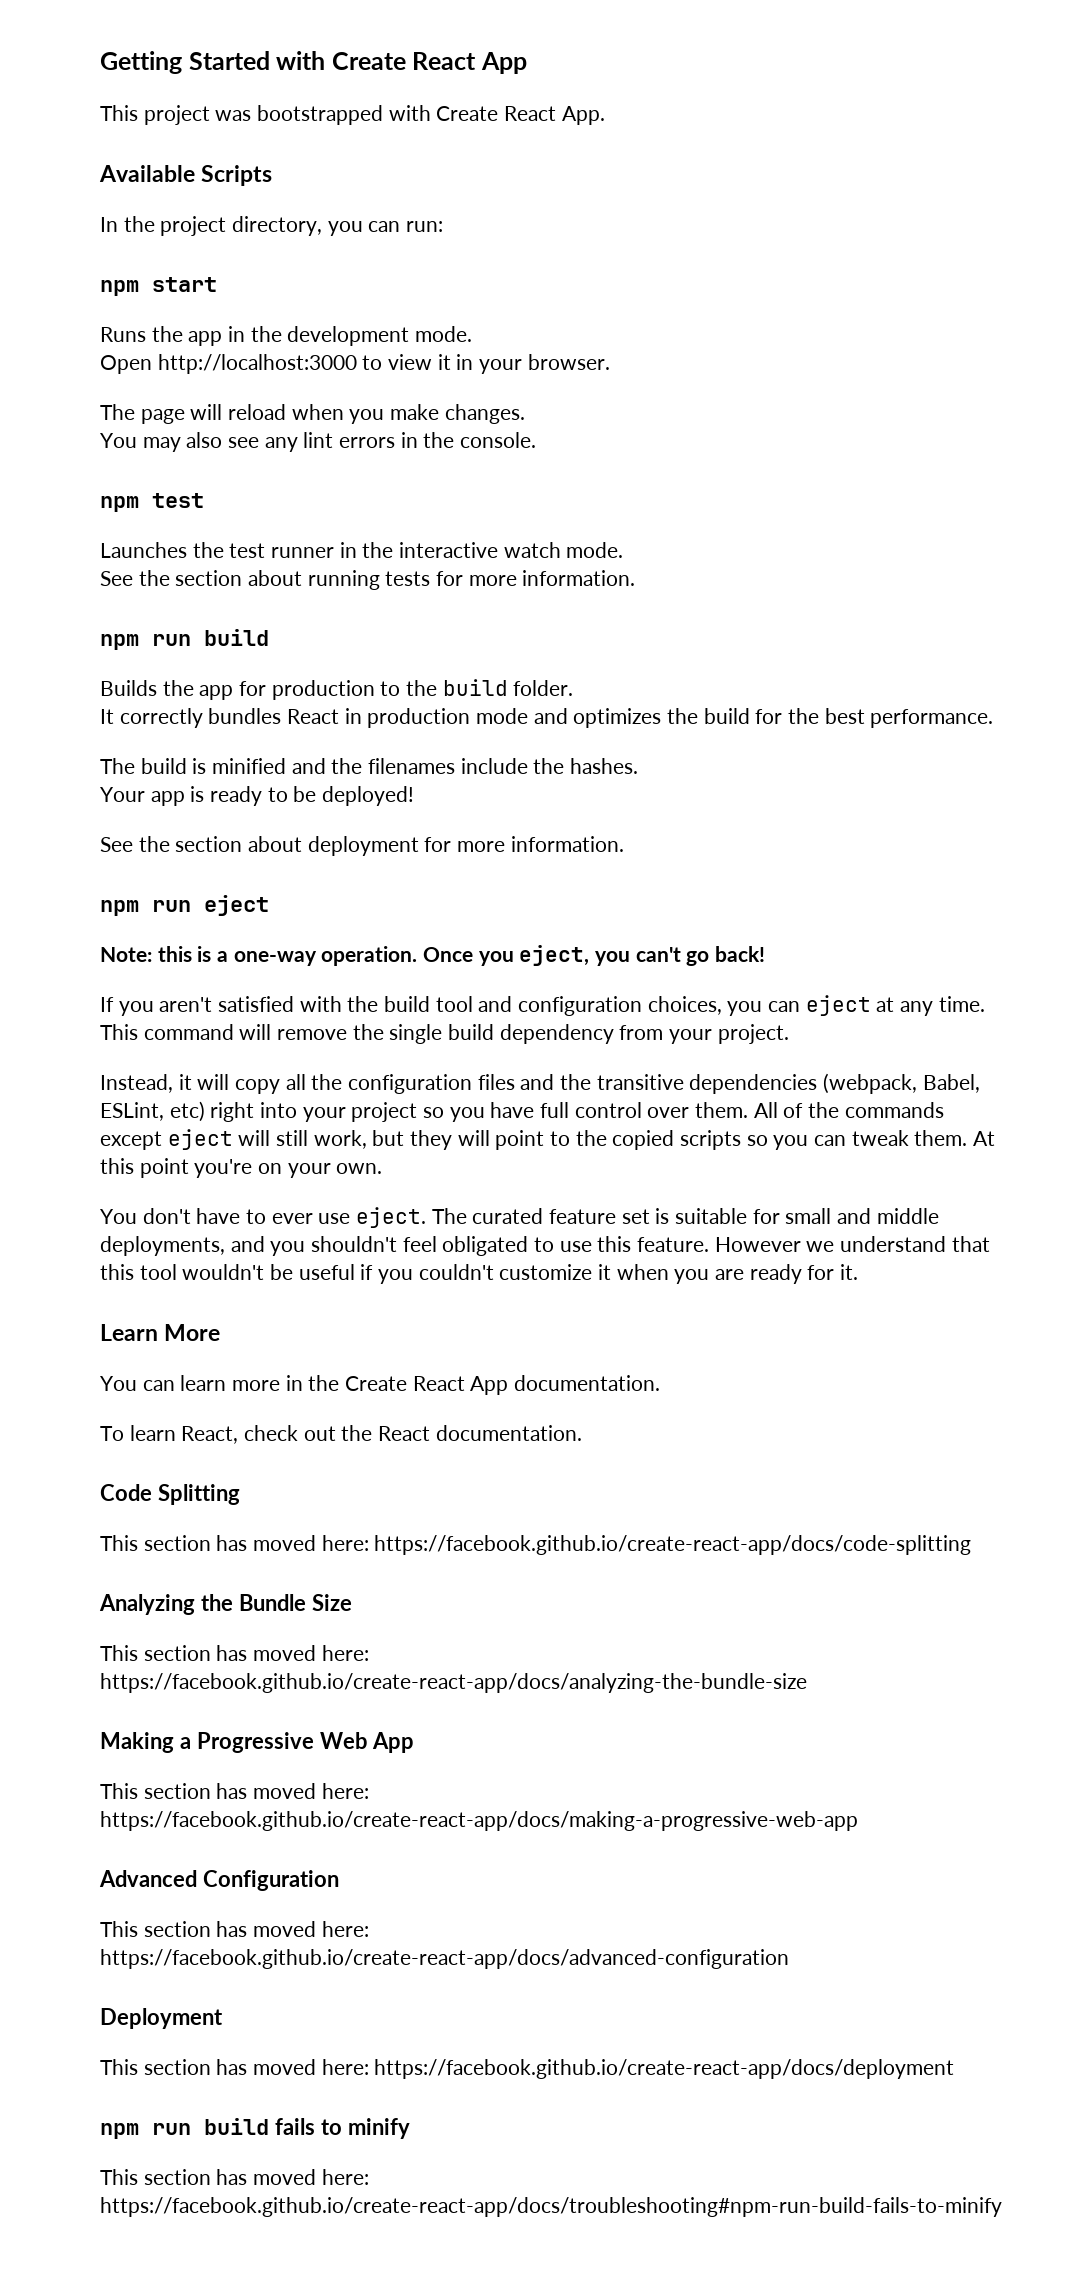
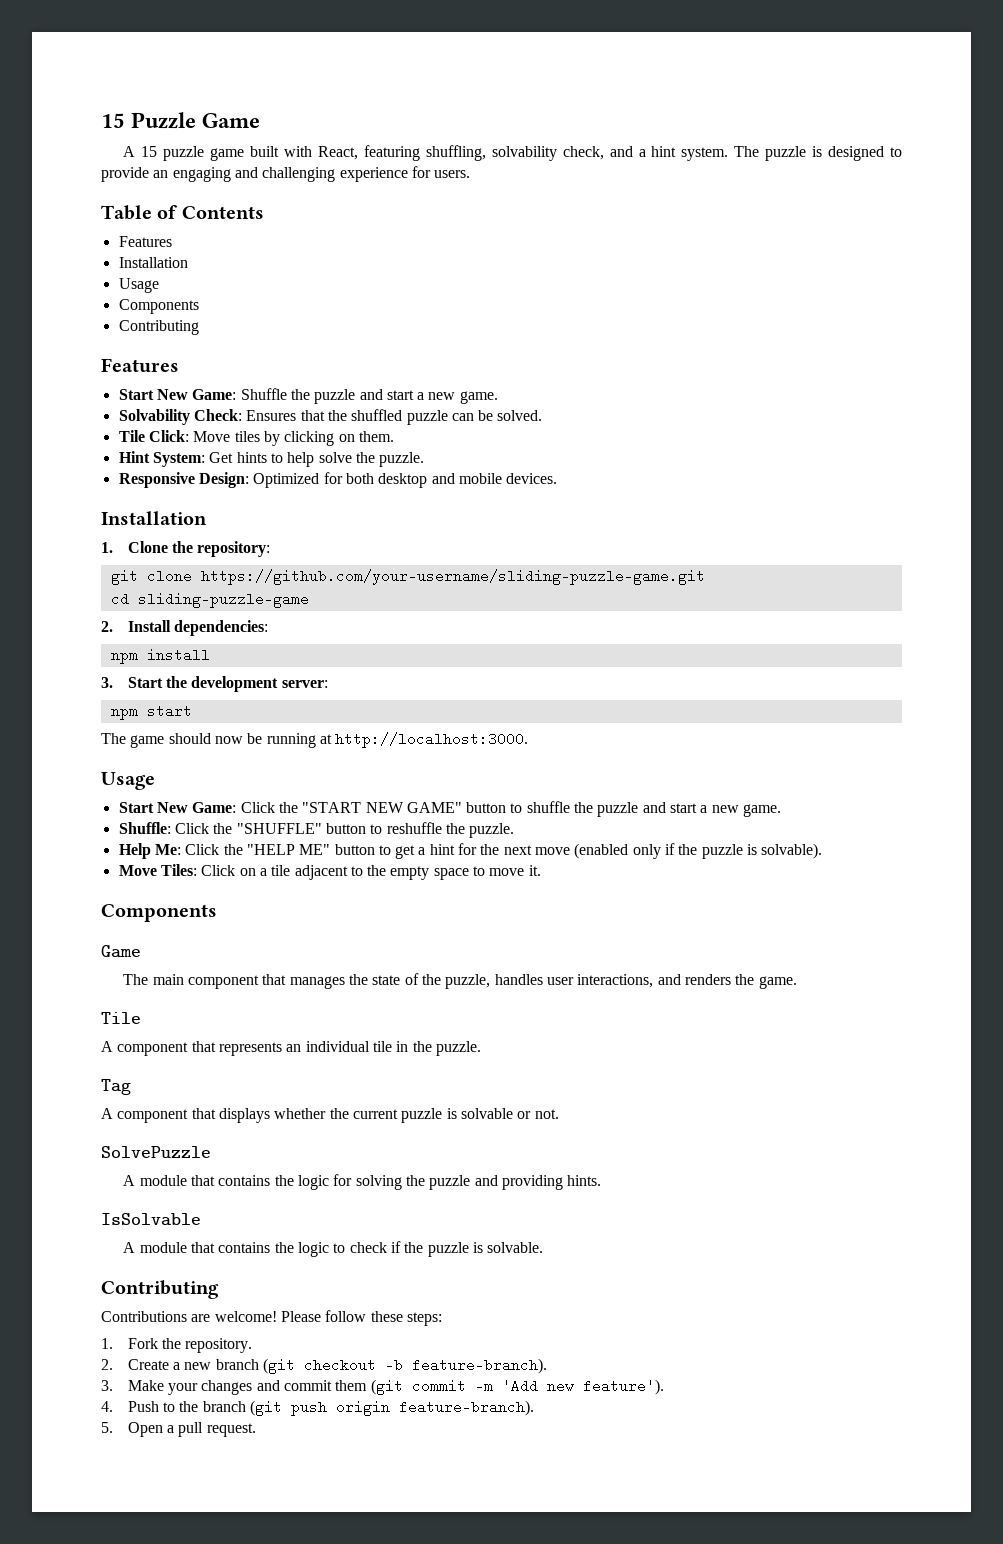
[100,51,528,74] [100,105,605,125] [99,165,273,186] [100,216,444,236] [100,277,217,296] [100,326,473,346] [100,354,610,374] [100,404,525,424] [100,432,537,452] [100,493,204,512] [100,542,624,558] [100,570,636,590] [100,629,269,650] [100,679,574,700] [100,708,994,728] [100,758,639,774] [100,786,415,806] [100,836,624,856] [100,895,269,916] [100,945,766,966] [100,995,985,1016] [100,1024,789,1044] [100,1073,980,1094] [100,1101,944,1122] [100,1129,996,1150] [100,1158,383,1178] [100,1207,939,1228] [100,1236,990,1256] [100,1264,859,1284] [100,1324,221,1341] [100,1375,661,1395] [100,1425,582,1444] [100,1484,240,1505] [100,1535,972,1555] [99,1594,352,1615] [100,1645,369,1661] [100,1673,807,1693] [100,1732,414,1753] [100,1783,369,1799] [100,1811,858,1831] [99,1870,339,1891] [100,1921,369,1937] [100,1949,789,1969] [100,2008,223,2029] [100,2059,955,2079] [100,2118,410,2139] [100,2169,369,2185] [100,2197,1002,2217] Getting Started with Create React App // This project was bootstrapped with Create React App. // Available Scripts // In the project directory, you can run: // npm start // Runs the app in the development mode. // Open http://localhost:3000 to view it in your browser. // The page will reload when you make changes. // You may also see any lint errors in the console. // npm test // Launches the test runner in the interactive watch mode. // See the section about running tests for more information. // npm run build // Builds the app for production to the build folder. // It correctly bundles React in production mode and optimizes the build for the best performance. // The build is minified and the filenames include the hashes. // Your app is ready to be deployed! // See the section about deployment for more information. // npm run eject // Note: this is a one-way operation. Once you eject, you can't go back! // If you aren't satisfied with the build tool and configuration choices, you can eject at any time. This command will remove the single build dependency from your project. // Instead, it will copy all the configuration files and the transitive dependencies (webpack, Babel, ESLint, etc) right into your project so you have full control over them. All of the commands except eject will still work, but they will point to the copied scripts so you can tweak them. At this point you're on your own. // You don't have to ever use eject. The curated feature set is suitable for small and middle deployments, and you shouldn't feel obligated to use this feature. However we understand that this tool wouldn't be useful if you couldn't customize it when you are ready for it. // Learn More // You can learn more in the Create React App documentation. // To learn React, check out the React documentation. // Code Splitting // This section has moved here: https://facebook.github.io/create-react-app/docs/code-splitting // Analyzing the Bundle Size // This section has moved here: https://facebook.github.io/create-react-app/docs/analyzing-the-bundle-size // Making a Progressive Web App // This section has moved here: https://facebook.github.io/create-react-app/docs/making-a-progressive-web-app // Advanced Configuration // This section has moved here: https://facebook.github.io/create-react-app/docs/advanced-configuration // Deployment // This section has moved here: https://facebook.github.io/create-react-app/docs/deployment // npm run build fails to minify // This section has moved here: https://facebook.github.io/create-react-app/docs/troubleshooting#npm-run-build-fails-to-minify -> [101,112,261,129] [123,145,902,161] [101,166,471,182] [101,205,264,220] [118,236,172,247] [118,257,188,268] [118,278,159,293] [118,299,199,314] [118,320,199,335] [101,358,179,373] [118,388,498,404] [118,409,543,425] [118,430,394,446] [118,451,425,467] [118,472,558,488] [101,511,207,525] [101,541,271,557] [110,569,705,585] [110,592,309,608] [101,620,268,636] [110,648,210,664] [101,676,328,692] [110,704,192,720] [101,732,529,748] [101,772,155,790] [118,801,782,817] [118,822,515,838] [118,843,823,859] [118,864,541,880] [101,904,217,922] [101,945,141,958] [123,973,797,989] [101,1012,141,1024] [101,1041,481,1056] [101,1079,131,1095] [101,1108,559,1123] [101,1146,211,1158] [123,1174,602,1190] [101,1213,201,1226] [123,1241,544,1257] [101,1280,219,1299] [101,1310,442,1326] [101,1338,253,1353] [101,1358,547,1374] [101,1379,664,1395] [101,1400,534,1416] [101,1422,256,1437] 15 Puzzle Game // A 15 puzzle game built with React, featuring shuffling, solvability check, and a hint system. The puzzle is designed to provide an engaging and challenging experience for users. // Table of Contents // Features // Installation // Usage // Components // Contributing // Features // Start New Game: Shuffle the puzzle and start a new game. // Solvability Check: Ensures that the shuffled puzzle can be solved. // Tile Click: Move tiles by clicking on them. // Hint System: Get hints to help solve the puzzle. // Responsive Design: Optimized for both desktop and mobile devices. // Installation // 1. Clone the repository: // git clone https://github.com/your-username/sliding-puzzle-game.git // cd sliding-puzzle-game // 2. Install dependencies: // npm install // 3. Start the development server: // npm start // The game should now be running at http://localhost:3000. // Usage // Start New Game: Click the "START NEW GAME" button to shuffle the puzzle and start a new game. // Shuffle: Click the "SHUFFLE" button to reshuffle the puzzle. // Help Me: Click the "HELP ME" button to get a hint for the next move (enabled only if the puzzle is solvable). // Move Tiles: Click on a tile adjacent to the empty space to move it. // Components // Game // The main component that manages the state of the puzzle, handles user interactions, and renders the game. // Tile // A component that represents an individual tile in the puzzle. // Tag // A component that displays whether the current puzzle is solvable or not. // SolvePuzzle // A module that contains the logic for solving the puzzle and providing hints. // IsSolvable // A module that contains the logic to check if the puzzle is solvable. // Contributing // Contributions are welcome! Please follow these steps: // 1. Fork the repository. // 2. Create a new branch (git checkout -b feature-branch). // 3. Make your changes and commit them (git commit -m 'Add new feature'). // 4. Push to the branch (git push origin feature-branch). // 5. Open a pull request.

